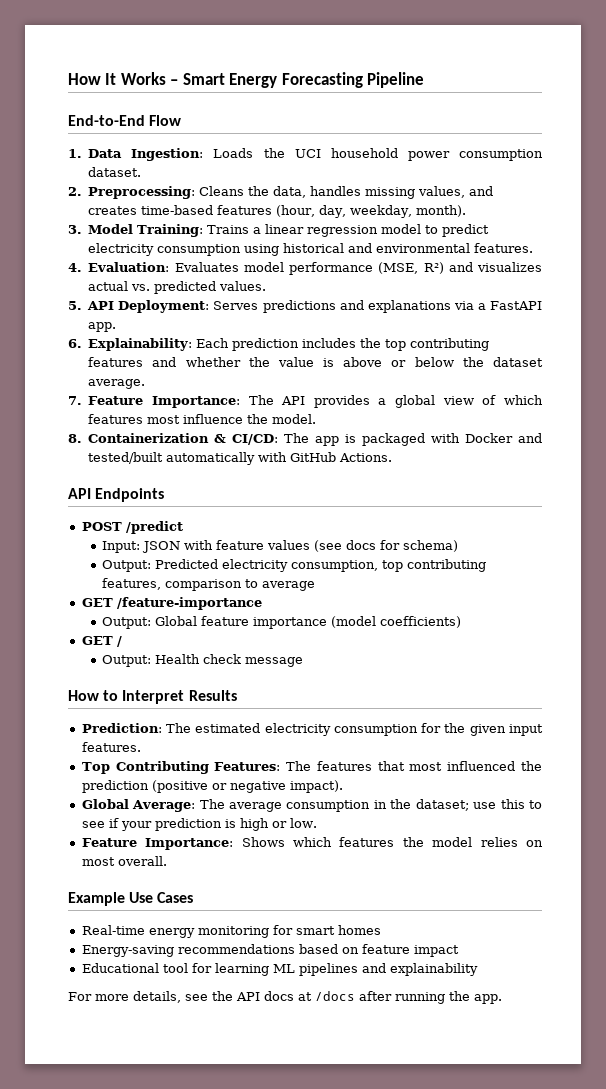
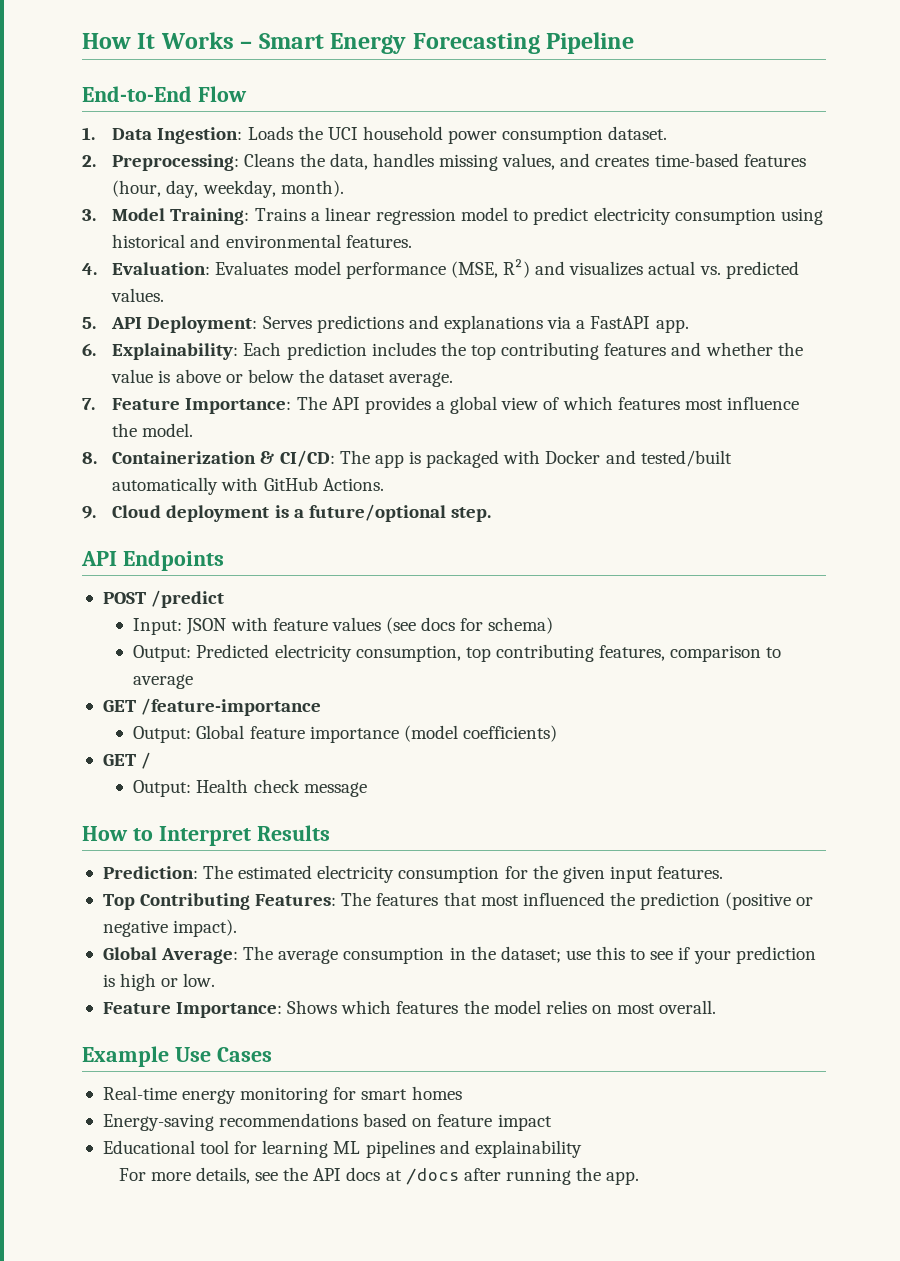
(393, 457) none -> [82,504,491,522] // 9. Cloud deployment is a future/optional step.

